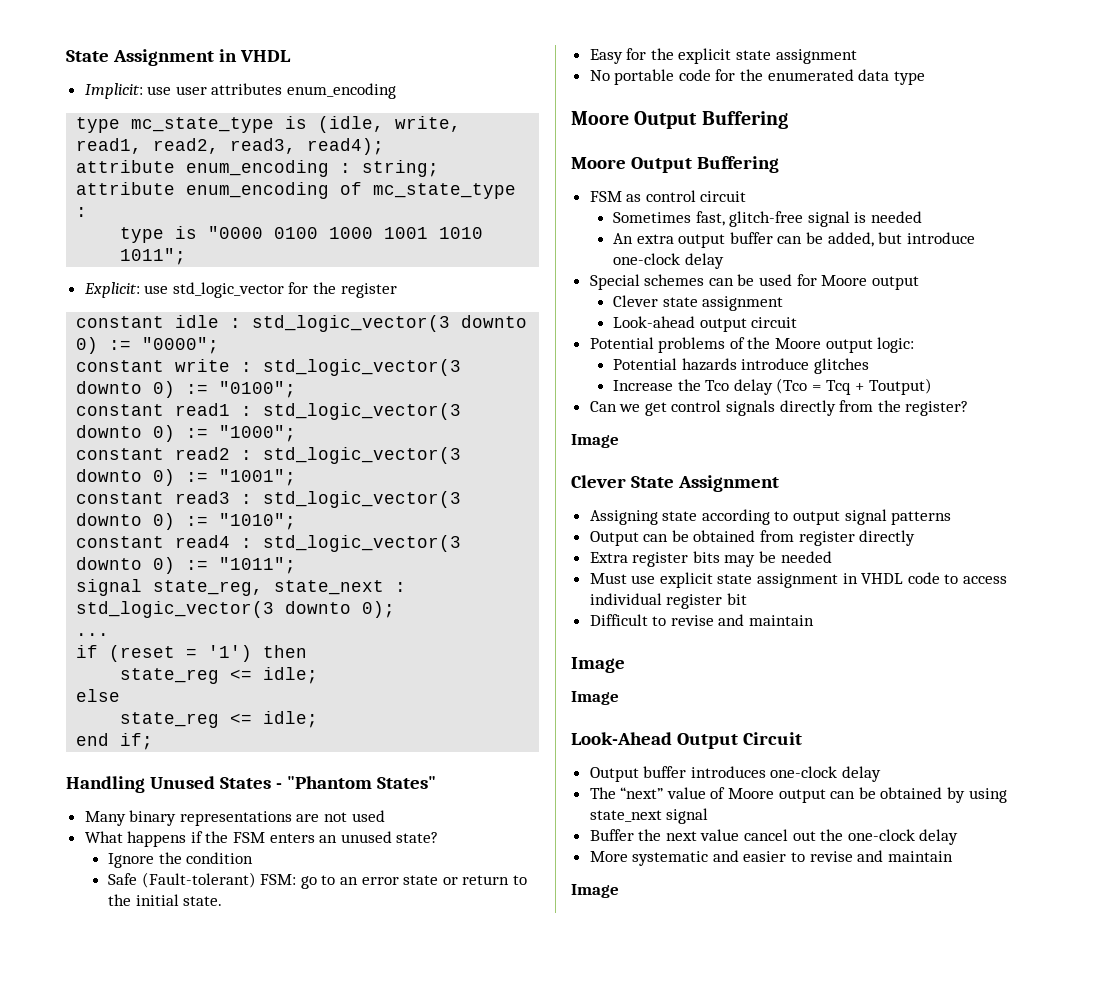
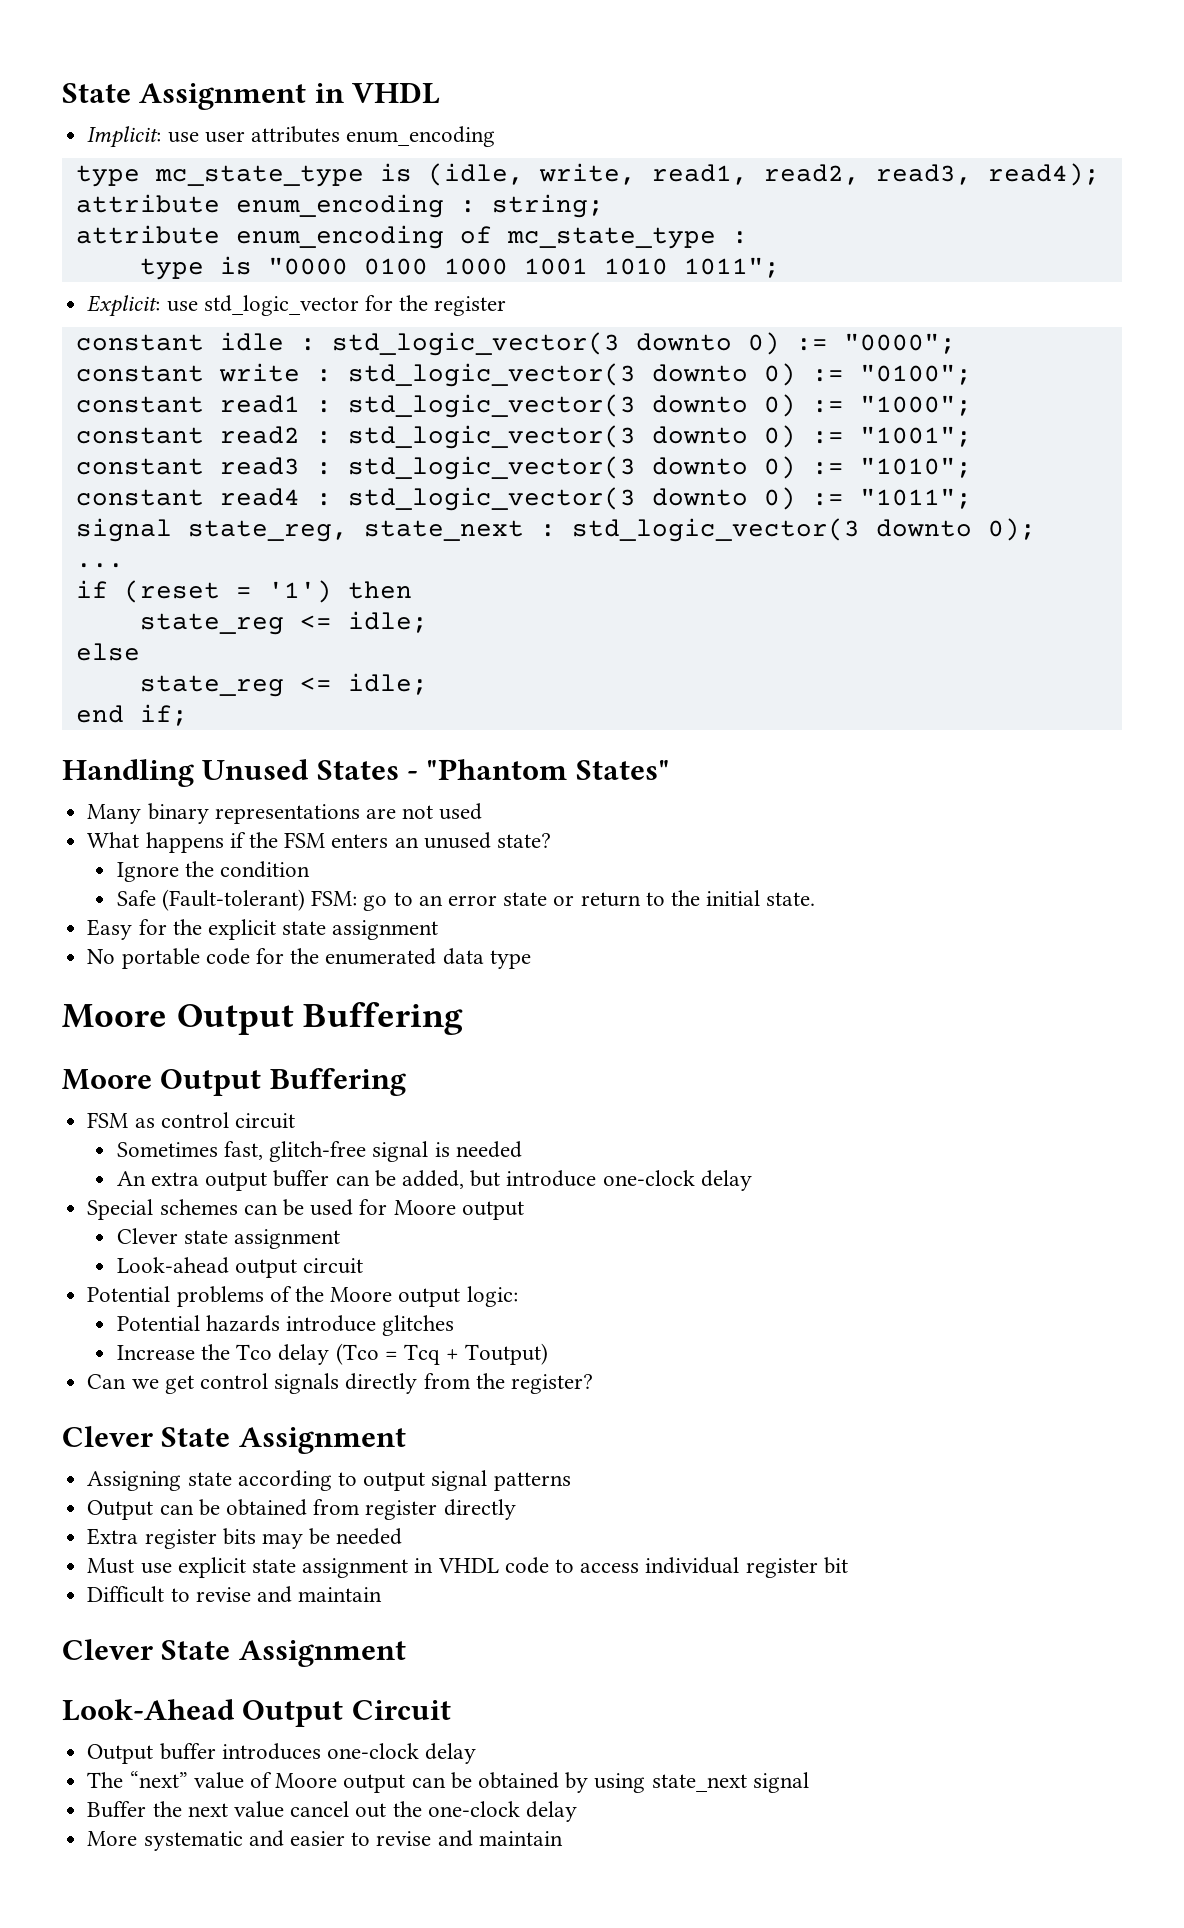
[571,434,619,448] // Image -> (593, 1384) none
[571,657,625,673] [571,691,619,705] Image // Image -> [62,1639,406,1667] Clever State Assignment
[571,884,619,898] // Image -> (563, 1838) none

